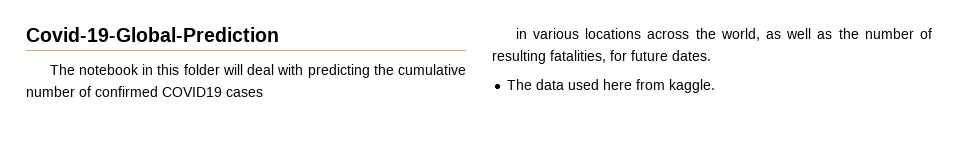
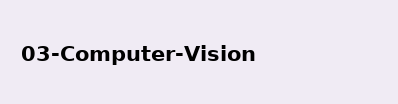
[26,27,279,42] [49,64,467,78] [26,86,263,97] [515,28,932,41] [492,50,711,64] [507,79,716,93] Covid-19-Global-Prediction // The notebook in this folder will deal with predicting the cumulative number of confirmed COVID19 cases // in various locations across the world, as well as the number of resulting fatalities, for future dates. // The data used here from kaggle. -> [21,45,256,65] 03-Computer-Vision

